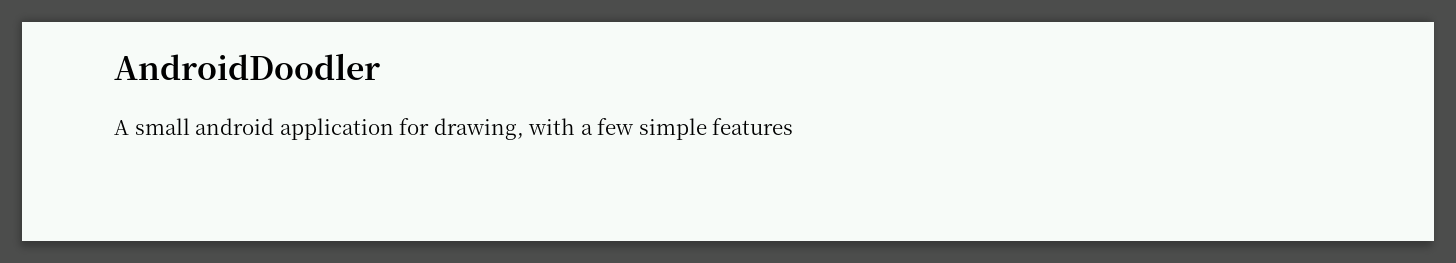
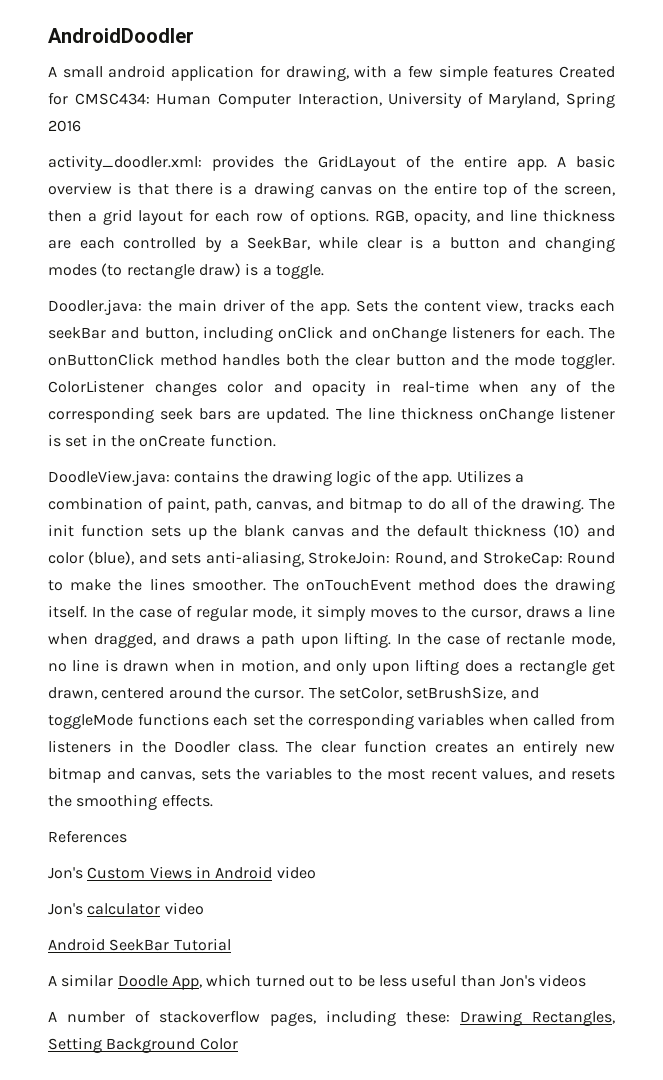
(794, 126) none -> [559,66,616,78] [48,92,615,108] [48,120,81,132] [48,155,615,171] [48,182,615,198] [48,209,616,225] [48,236,615,252] [48,263,324,279] [48,299,615,315] [48,326,615,342] [48,353,616,369] [48,380,616,396] [48,407,615,423] [48,434,276,447] [48,470,524,486] [48,497,616,513] [48,524,615,540] [48,551,616,567] [48,578,615,594] [48,605,616,621] [48,632,615,648] [48,659,616,675] [48,686,539,700] [48,713,615,729] [48,740,616,756] [48,767,615,783] [48,794,213,810] [48,830,127,843] [48,866,316,879] [48,902,204,915] [48,938,231,951] [48,974,587,990] [48,1010,615,1026] [48,1037,238,1053] Created for CMSC434: Human Computer Interaction, University of Maryland, Spring 2016 // activity_doodler.xml: provides the GridLayout of the entire app. A basic overview is that there is a drawing canvas on the entire top of the screen, then a grid layout for each row of options. RGB, opacity, and line thickness are each controlled by a SeekBar, while clear is a button and changing modes (to rectangle draw) is a toggle. // Doodler.java: the main driver of the app. Sets the content view, tracks each seekBar and button, including onClick and onChange listeners for each. The onButtonClick method handles both the clear button and the mode toggler. ColorListener changes color and opacity in real-time when any of the corresponding seek bars are updated. The line thickness onChange listener is set in the onCreate function. // DoodleView.java: contains the drawing logic of the app. Utilizes a combination of paint, path, canvas, and bitmap to do all of the drawing. The init function sets up the blank canvas and the default thickness (10) and color (blue), and sets anti-aliasing, StrokeJoin: Round, and StrokeCap: Round to make the lines smoother. The onTouchEvent method does the drawing itself. In the case of regular mode, it simply moves to the cursor, draws a line when dragged, and draws a path upon lifting. In the case of rectanle mode, no line is drawn when in motion, and only upon lifting does a rectangle get drawn, centered around the cursor. The setColor, setBrushSize, and toggleMode functions each set the corresponding variables when called from listeners in the Doodler class. The clear function creates an entirely new bitmap and canvas, sets the variables to the most recent values, and resets the smoothing effects. // References // Jon's Custom Views in Android video // Jon's calculator video // Android SeekBar Tutorial // A similar Doodle App, which turned out to be less useful than Jon's videos // A number of stackoverflow pages, including these: Drawing Rectangles, Setting Background Color

